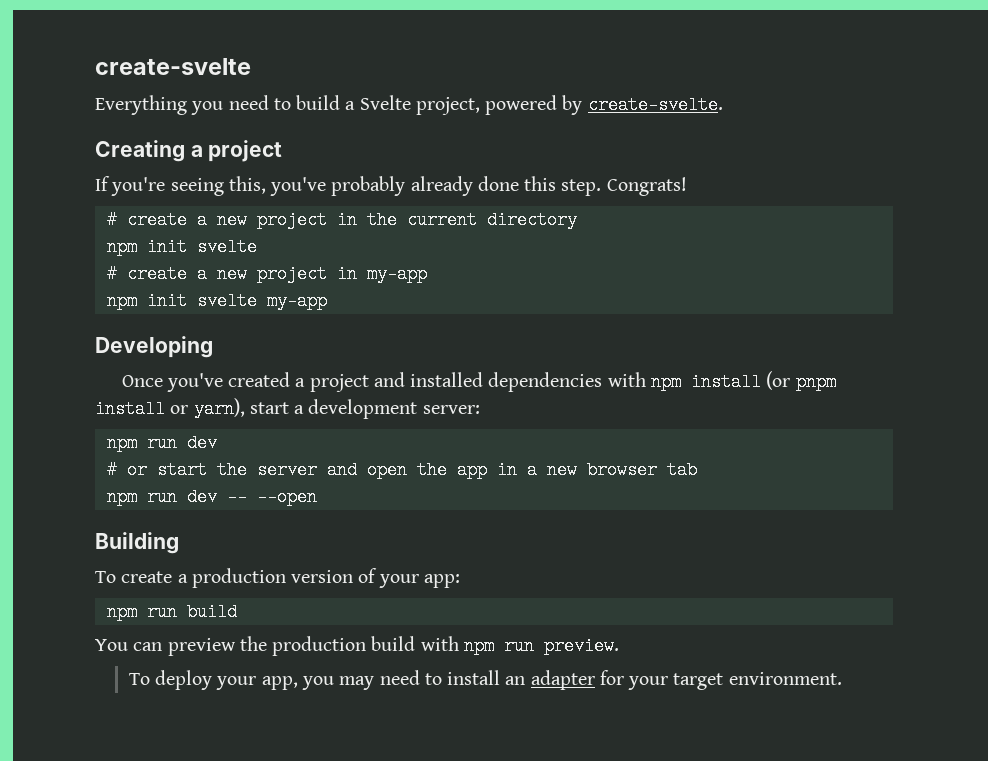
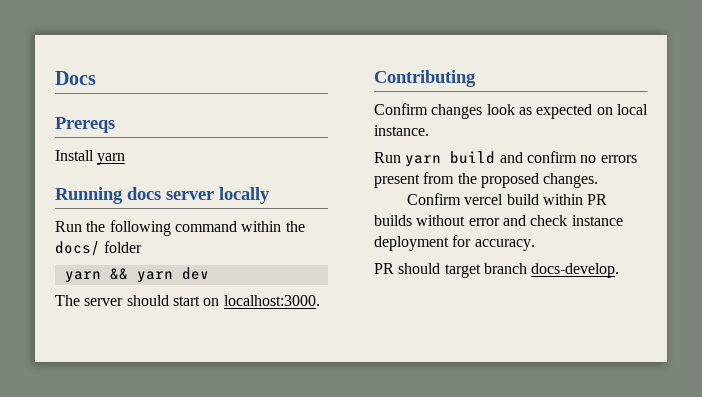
[95,58,251,75] [95,95,723,115] [95,140,283,162] [95,176,687,196] [106,211,577,229] [106,238,257,256] [106,265,427,283] [106,292,327,310] [95,336,213,358] [121,371,836,392] [95,398,480,419] [106,434,217,452] [106,461,697,479] [106,488,317,506] [95,532,179,554] [95,568,460,588] [106,603,237,621] [95,636,619,656] [128,670,842,690] create-svelte // Everything you need to build a Svelte project, powered by create-svelte. // Creating a project // If you're seeing this, you've probably already done this step. Congrats! // # create a new project in the current directory // npm init svelte // # create a new project in my-app // npm init svelte my-app // Developing // Once you've created a project and installed dependencies with npm install (or pnpm install or yarn), start a development server: // npm run dev // # or start the server and open the app in a new browser tab // npm run dev -- --open // Building // To create a production version of your app: // npm run build // You can preview the production build with npm run preview. // To deploy your app, you may need to install an adapter for your target environment. -> [55,71,96,85] [55,117,115,133] [55,150,126,165] [55,187,270,204] [55,220,305,236] [55,241,143,256] [64,267,209,283] [55,295,320,306] [374,70,476,87] [374,103,648,119] [374,125,429,136] [374,151,637,167] [374,172,599,188] [406,193,608,205] [374,215,623,226] [374,235,535,251] [374,263,620,278] Docs // Prereqs // Install yarn // Running docs server locally // Run the following command within the docs/ folder // yarn && yarn dev // The server should start on localhost:3000. // Contributing // Confirm changes look as expected on local instance. // Run yarn build and confirm no errors present from the proposed changes. // Confirm vercel build within PR builds without error and check instance deployment for accuracy. // PR should target branch docs-develop.

